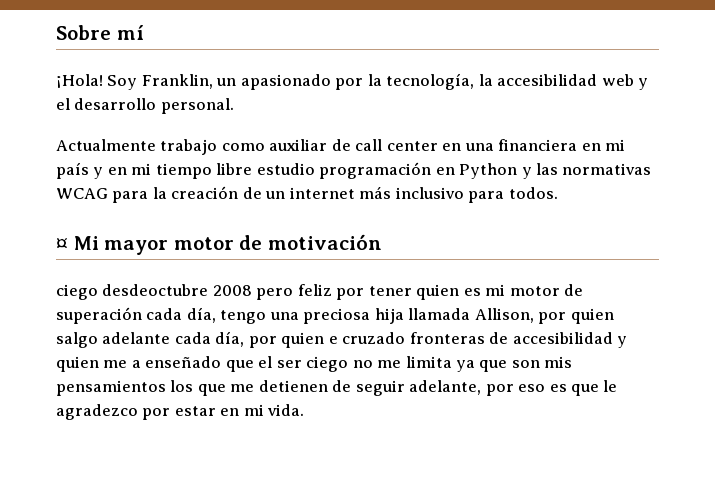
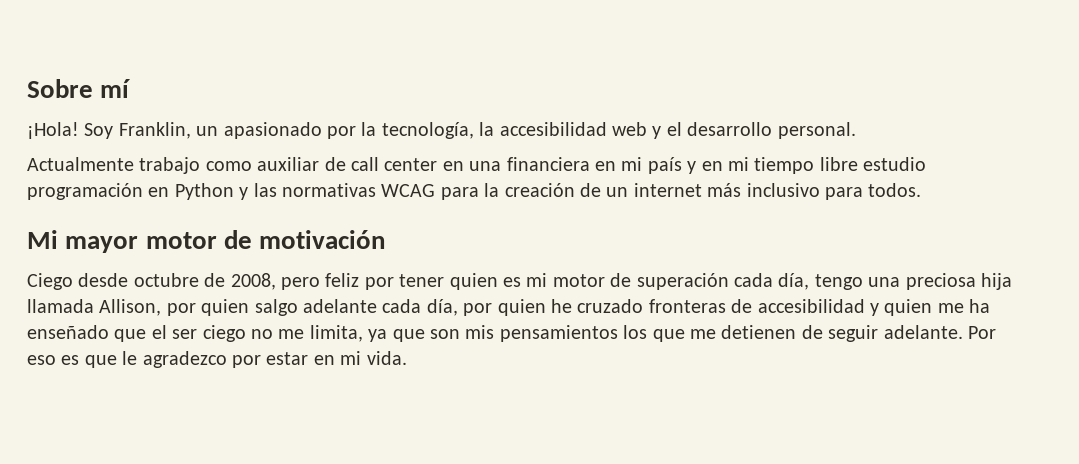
[56,238,68,250] ¤ -> (922, 190) none
[56,284,252,300] ciego desdeoctubre 2008 -> [27,273,276,290] Ciego desde octubre de 2008,
[328,336,338,344] e -> [550,299,572,313] he
[131,360,141,368] a -> [969,299,991,313] ha
[405,356,452,368] limita -> [309,325,363,342] limita,
[409,380,514,396] adelante, por -> [883,325,996,339] adelante. Por

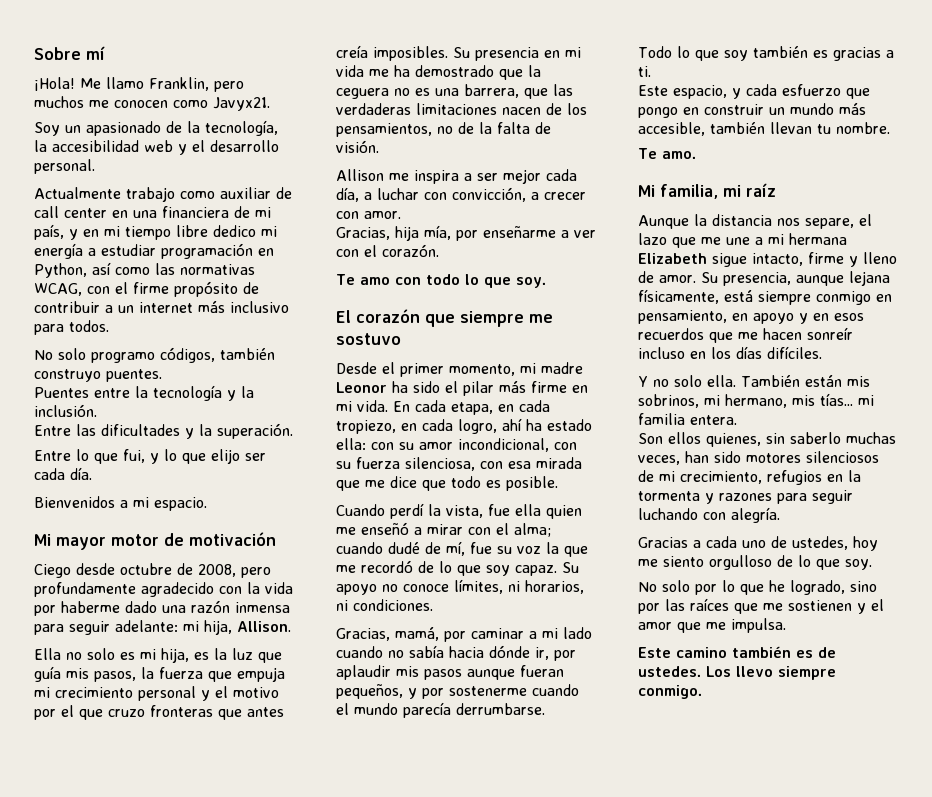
[84,122,191,139] Soy Franklin, -> [80,77,244,92] [34,96,270,111] [34,122,60,136] Me llamo Franklin, pero muchos me conocen como Javyx21. // Soy
[327,126,356,139] por -> [166,121,182,133] de
[594,157,682,174] en mi país -> [234,206,271,218] [34,224,64,240] de mi país,
[863,157,927,171] [27,183,601,200] estudio programación en Python y las normativas WCAG para la creación de -> [213,225,277,237] [34,243,274,259] [34,262,255,278] [34,281,259,297] [34,301,113,313] dedico mi energía a estudiar programación en Python, así como las normativas WCAG, con el firme propósito de contribuir a
(922, 190) none -> [34,347,275,363] [34,369,162,382] [34,385,254,401] [34,404,97,417] [34,423,293,439] [34,449,266,464] [34,467,92,480] [34,496,207,511] // No solo programo códigos, también construyo puentes. // Puentes entre la tecnología y la inclusión. // Entre las dificultades y la superación. // Entre lo que fui, y lo que elijo ser cada día. // Bienvenidos a mi espacio.
[325,273,1012,290] [27,299,991,316] [27,325,996,342] [27,351,407,368] feliz por tener quien es mi motor de superación cada día, tengo una preciosa hija llamada Allison, por quien salgo adelante cada día, por quien he cruzado fronteras de accesibilidad y quien me ha enseñado que el ser ciego no me limita, ya que son mis pensamientos los que me detienen de seguir adelante. Por eso es que le agradezco por estar en mi vida. -> [34,582,293,597] [34,600,290,616] [34,620,291,635] [34,648,282,663] [34,666,285,682] [34,686,279,701] [34,705,284,720] [336,45,581,61] [336,65,541,80] [336,84,573,99] [336,103,587,115] [336,122,551,137] [336,140,379,153] [336,169,577,184] [336,187,586,202] [336,211,401,219] [336,225,596,241] [336,244,439,257] [336,274,546,288] [336,309,553,327] [336,333,401,345] [336,362,583,377] [336,381,588,396] [336,400,550,415] [336,418,592,434] [336,438,577,452] [336,457,582,471] [336,476,558,491] [336,503,582,519] [336,522,551,537] [336,541,588,557] [336,560,579,576] [336,579,584,595] [336,599,433,611] [336,627,592,642] [336,645,576,661] [336,665,564,680] [336,684,579,699] [336,702,545,718] [638,46,894,61] [638,66,651,77] [638,84,870,99] [638,103,866,118] [638,122,890,136] [638,148,696,159] [638,183,776,199] [638,214,872,229] [638,233,847,248] [638,252,897,267] [638,271,890,286] [638,289,892,305] [638,310,864,324] [638,327,853,343] [638,346,822,359] [638,375,870,387] [638,393,874,408] [638,413,737,425] [638,432,896,447] [638,451,879,465] [638,470,861,485] [638,490,853,504] [638,507,780,523] [638,536,878,551] [638,555,872,570] [638,580,877,595] [638,598,884,614] [638,618,786,633] [638,646,836,658] [638,666,836,680] [638,685,702,699] profundamente agradecido con la vida por haberme dado una razón inmensa para seguir adelante: mi hija, Allison. // Ella no solo es mi hija, es la luz que guía mis pasos, la fuerza que empuja mi crecimiento personal y el motivo por el que cruzo fronteras que antes creía imposibles. Su presencia en mi vida me ha demostrado que la ceguera no es una barrera, que las verdaderas limitaciones nacen de los pensamientos, no de la falta de visión. // Allison me inspira a ser mejor cada día, a luchar con convicción, a crecer con amor. // Gracias, hija mía, por enseñarme a ver con el corazón. // Te amo con todo lo que soy. // El corazón que siempre me sostuvo // Desde el primer momento, mi madre Leonor ha sido el pilar más firme en mi vida. En cada etapa, en cada tropiezo, en cada logro, ahí ha estado ella: con su amor incondicional, con su fuerza silenciosa, con esa mirada que me dice que todo es posible. // Cuando perdí la vista, fue ella quien me enseñó a mirar con el alma; cuando dudé de mí, fue su voz la que me recordó de lo que soy capaz. Su apoyo no conoce límites, ni horarios, ni condiciones. // Gracias, mamá, por caminar a mi lado cuando no sabía hacia dónde ir, por aplaudir mis pasos aunque fueran pequeños, y por sostenerme cuando el mundo parecía derrumbarse. // Todo lo que soy también es gracias a ti. // Este espacio, y cada esfuerzo que pongo en construir un mundo más accesible, también llevan tu nombre. // Te amo. // Mi familia, mi raíz // Aunque la distancia nos separe, el lazo que me une a mi hermana Elizabeth sigue intacto, firme y lleno de amor. Su presencia, aunque lejana físicamente, está siempre conmigo en pensamiento, en apoyo y en esos recuerdos que me hacen sonreír incluso en los días difíciles. // Y no solo ella. También están mis sobrinos, mi hermano, mis tías... mi familia entera. // Son ellos quienes, sin saberlo muchas veces, han sido motores silenciosos de mi crecimiento, refugios en la tormenta y razones para seguir luchando con alegría. // Gracias a cada uno de ustedes, hoy me siento orgulloso de lo que soy. // No solo por lo que he logrado, sino por las raíces que me sostienen y el amor que me impulsa. // Este camino también es de ustedes. Los llevo siempre conmigo.

